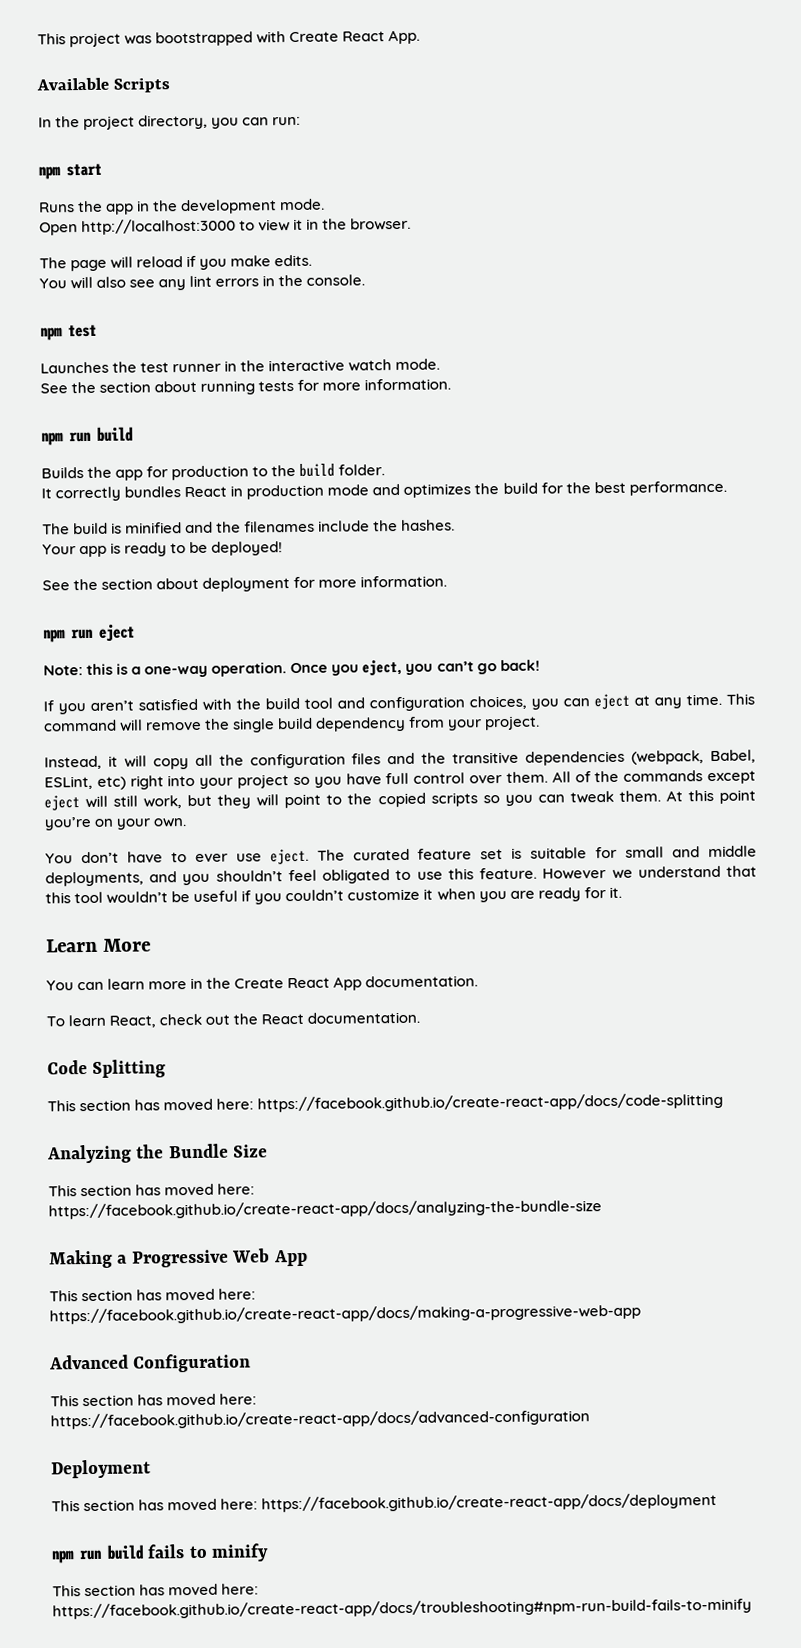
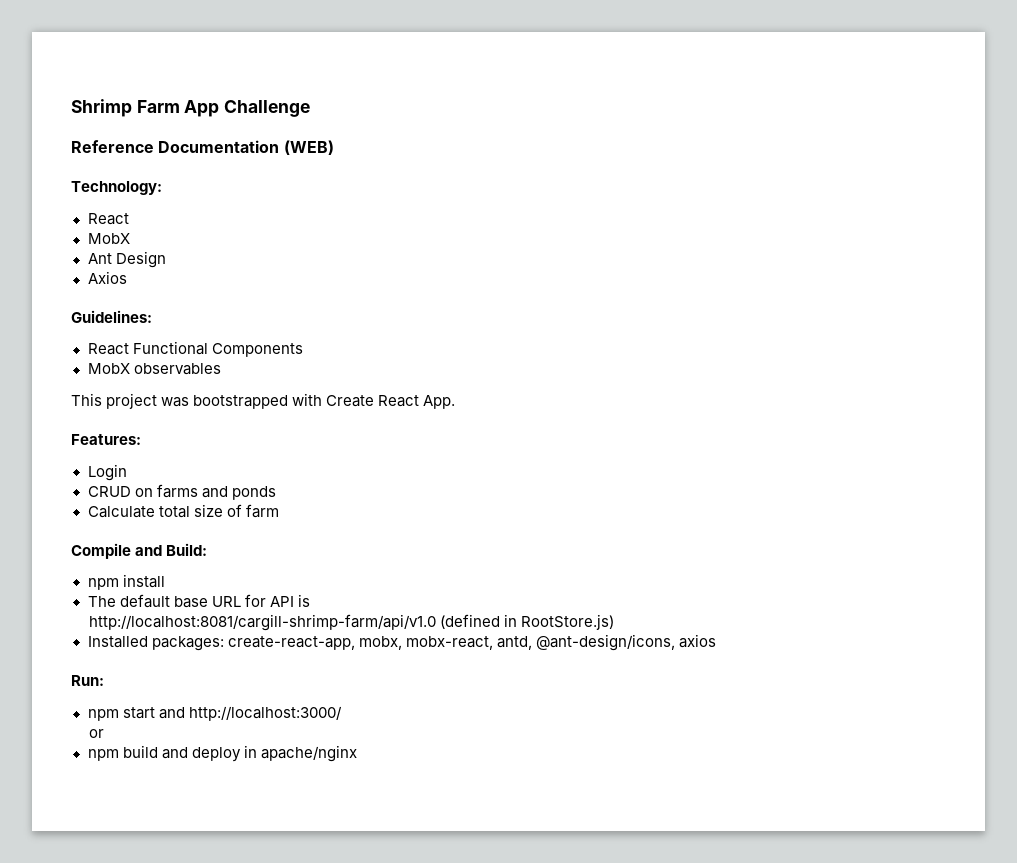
(37, 39) none -> [71,99,311,117] [71,140,334,155] [71,181,162,195] [87,213,129,225] [87,233,130,244] [87,251,166,268] [87,271,127,284] [71,310,152,323] [87,341,303,357] [87,363,221,375] Shrimp Farm App Challenge // Reference Documentation (WEB) // Technology: // React // MobX // Ant Design // Axios // Guidelines: // React Functional Components // MobX observables //
[36,77,170,93] [38,114,302,131] [38,163,102,180] [39,198,326,215] [39,217,412,236] [39,254,313,272] [39,274,366,291] [40,324,97,341] [40,358,441,374] [40,378,452,395] [41,426,133,446] [41,463,386,481] [41,480,727,502] [42,519,456,535] [42,541,284,558] [42,575,448,592] [43,623,135,643] [43,659,540,678] [43,693,755,715] [43,715,541,733] [44,749,756,770] [44,770,756,790] [44,789,757,811] [44,816,188,831] [45,845,757,865] [45,865,758,887] [45,886,622,905] [46,938,151,953] [46,975,479,991] [46,1011,421,1028] [47,1059,167,1078] [47,1092,724,1113] [47,1143,269,1164] [48,1183,256,1197] [48,1199,602,1220] [49,1248,308,1269] [49,1288,257,1302] [49,1303,641,1325] [49,1353,252,1373] [50,1393,258,1407] [50,1409,590,1430] [51,1459,151,1479] [51,1492,718,1513] [51,1543,270,1564] [52,1583,260,1597] [52,1597,752,1620] Available Scripts // In the project directory, you can run: // npm start // Runs the app in the development mode. // Open http://localhost:3000 to view it in the browser. // The page will reload if you make edits. // You will also see any lint errors in the console. // npm test // Launches the test runner in the interactive watch mode. // See the section about running tests for more information. // npm run build // Builds the app for production to the build folder. // It correctly bundles React in production mode and optimizes the build for the best performance. // The build is minified and the filenames include the hashes. // Your app is ready to be deployed! // See the section about deployment for more information. // npm run eject // Note: this is a one-way operation. Once you eject, you can’t go back! // If you aren’t satisfied with the build tool and configuration choices, you can eject at any time. This command will remove the single build dependency from your project. // Instead, it will copy all the configuration files and the transitive dependencies (webpack, Babel, ESLint, etc) right into your project so you have full control over them. All of the commands except eject will still work, but they will point to the copied scripts so you can tweak them. At this point you’re on your own. // You don’t have to ever use eject. The curated feature set is suitable for small and middle deployments, and you shouldn’t feel obligated to use this feature. However we understand that this tool wouldn’t be useful if you couldn’t customize it when you are ready for it. // Learn More // You can learn more in the Create React App documentation. // To learn React, check out the React documentation. // Code Splitting // This section has moved here: https://facebook.github.io/create-react-app/docs/code-splitting // Analyzing the Bundle Size // This section has moved here: https://facebook.github.io/create-react-app/docs/analyzing-the-bundle-size // Making a Progressive Web App // This section has moved here: https://facebook.github.io/create-react-app/docs/making-a-progressive-web-app // Advanced Configuration // This section has moved here: https://facebook.github.io/create-react-app/docs/advanced-configuration // Deployment // This section has moved here: https://facebook.github.io/create-react-app/docs/deployment // npm run build fails to minify // This section has moved here: https://facebook.github.io/create-react-app/docs/troubleshooting#npm-run-build-fails-to-minify -> [71,434,141,445] [87,464,127,481] [87,484,276,500] [87,504,279,518] [71,543,208,559] [87,574,165,590] [87,594,310,608] [89,614,615,631] [87,634,716,651] [71,675,104,686] [87,706,342,721] [89,729,105,738] [87,745,357,762] Features: // Login // CRUD on farms and ponds // Calculate total size of farm // Compile and Build: // npm install // The default base URL for API is // http://localhost:8081/cargill-shrimp-farm/api/v1.0 (defined in RootStore.js) // Installed packages: create-react-app, mobx, mobx-react, antd, @ant-design/icons, axios // Run: // npm start and http://localhost:3000/ // or // npm build and deploy in apache/nginx

